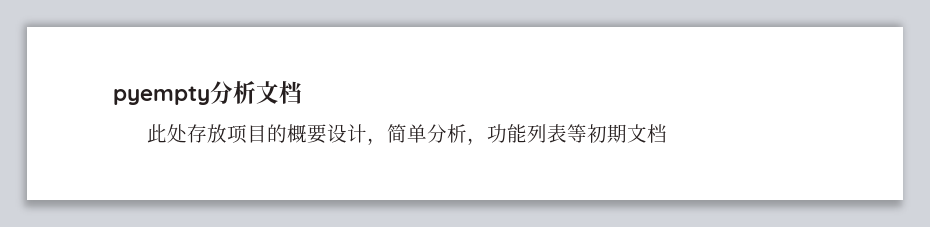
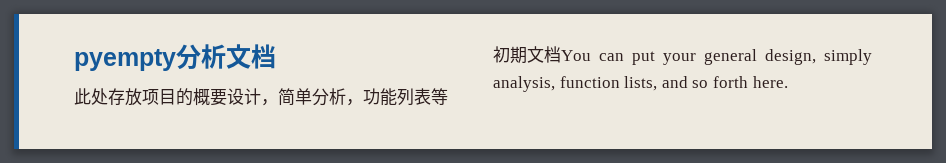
(668, 133) none -> [561,49,872,65] [493,76,788,92] You can put your general design, simply analysis, function lists, and so forth here.

